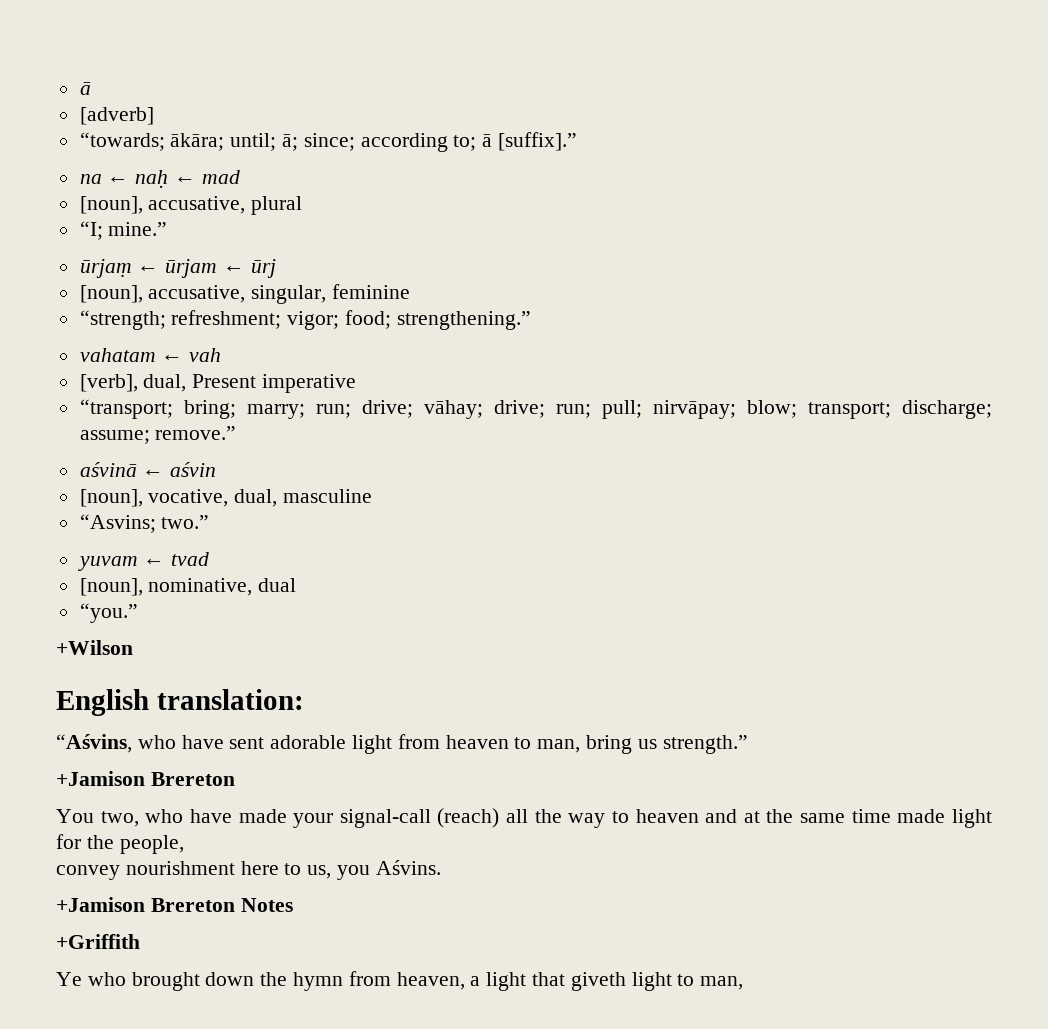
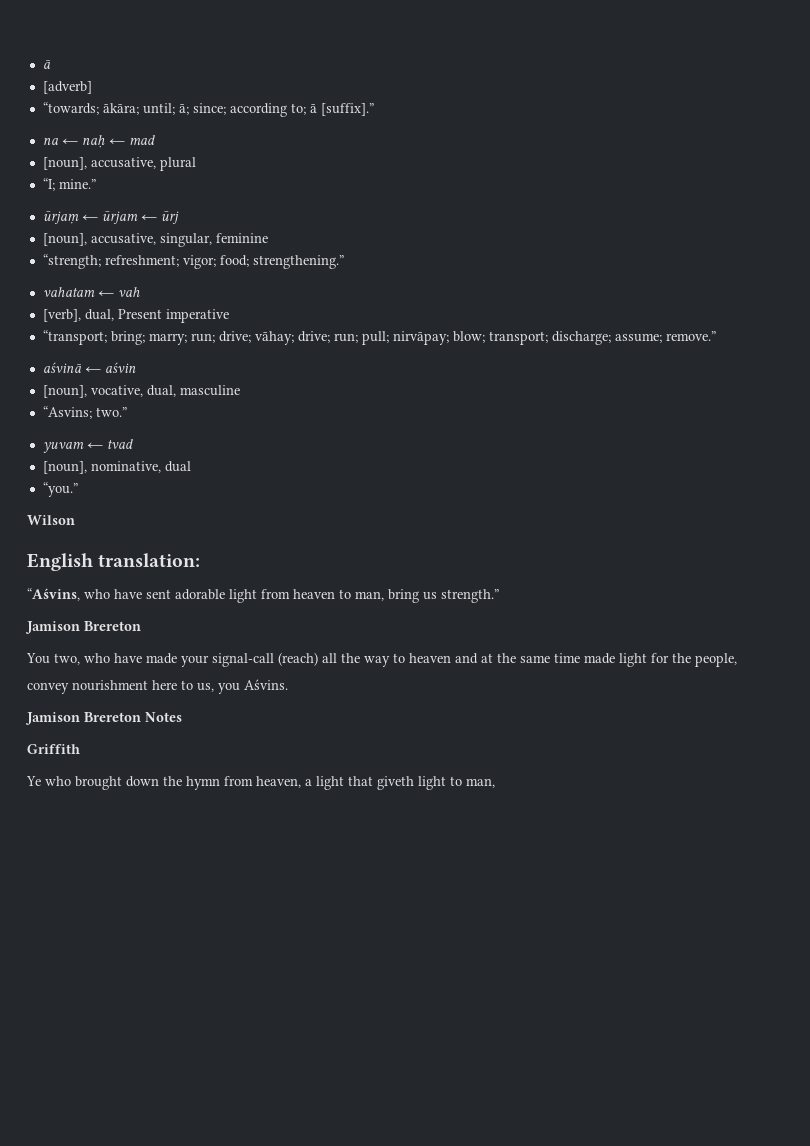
[56,640,133,655] +Wilson -> [27,515,75,525] Wilson
[56,771,145,786] +Jamison -> [25,621,80,634] Jamison
[56,897,145,912] +Jamison -> [25,712,80,725] Jamison
[56,934,140,949] +Griffith -> [27,744,80,754] Griffith

